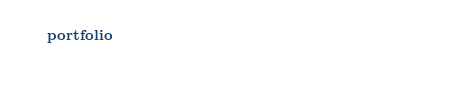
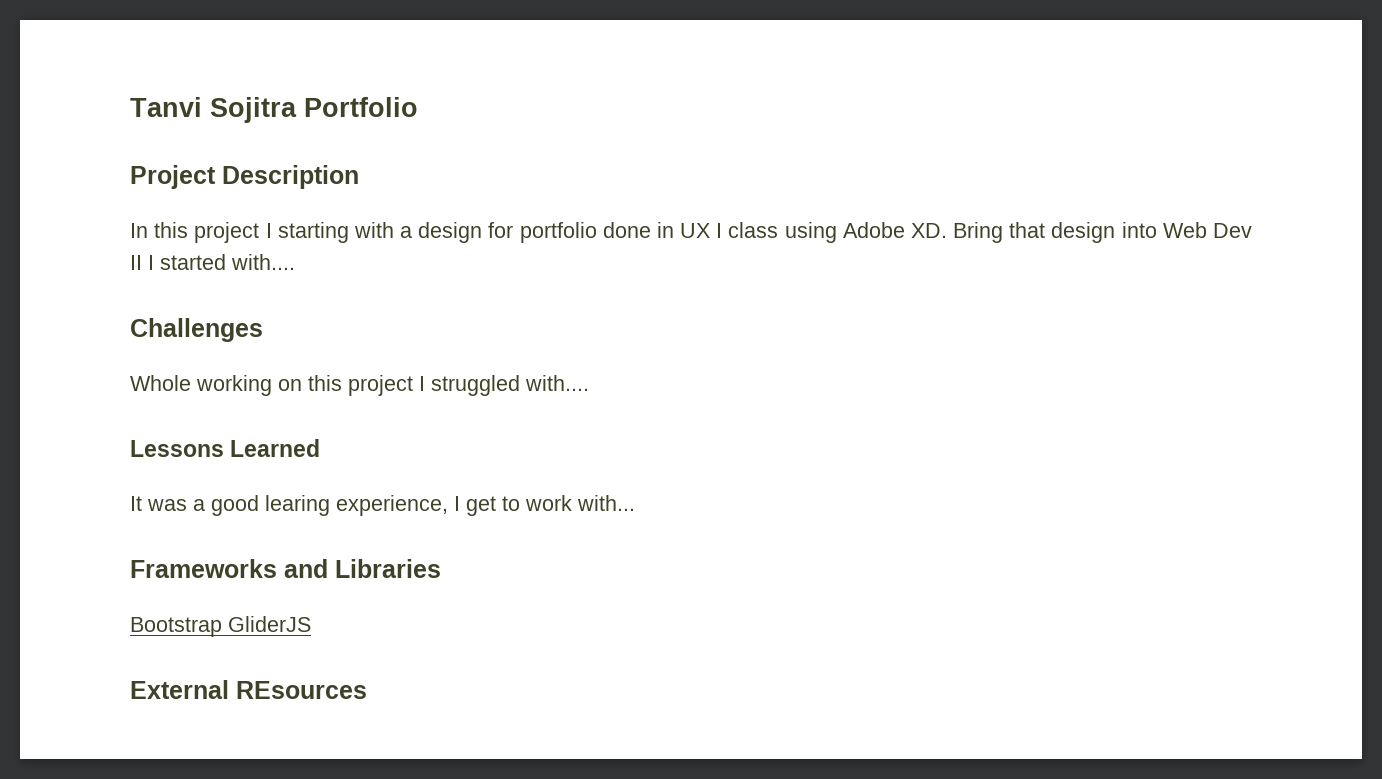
[47,30,113,43] portfolio -> [130,97,418,123] [130,165,359,189] [130,222,1252,243] [130,254,295,270] [130,318,263,342] [130,375,589,396] [130,439,321,457] [130,495,635,516] [130,559,441,578] [130,616,311,637] [130,680,367,699] Tanvi Sojitra Portfolio // Project Description // In this project I starting with a design for portfolio done in UX I class using Adobe XD. Bring that design into Web Dev II I started with.... // Challenges // Whole working on this project I struggled with.... // Lessons Learned // It was a good learing experience, I get to work with... // Frameworks and Libraries // Bootstrap GliderJS // External REsources

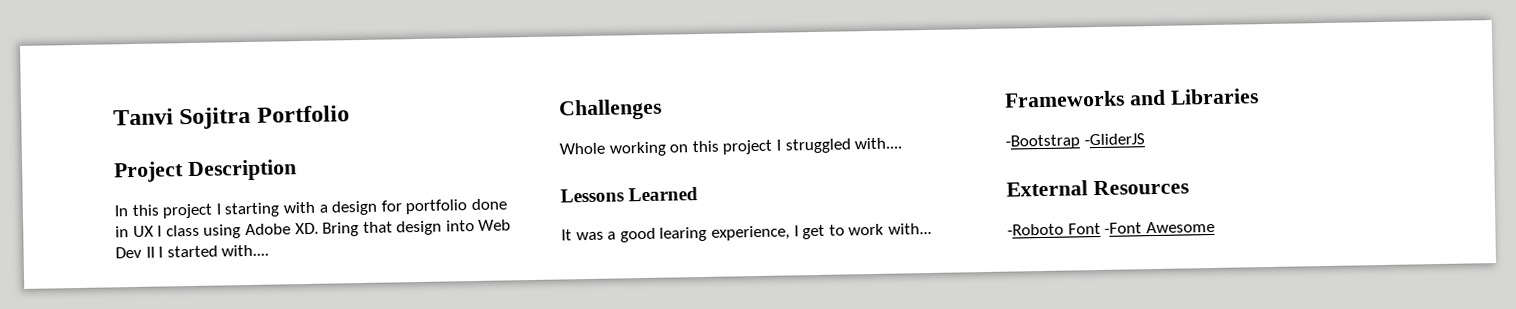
[130,616,311,637] Bootstrap GliderJS -> [1005,133,1145,150] -Bootstrap -GliderJS
[236,681,367,699] REsources -> [1092,179,1189,196] [1007,220,1215,236] Resources // -Roboto Font -Font Awesome

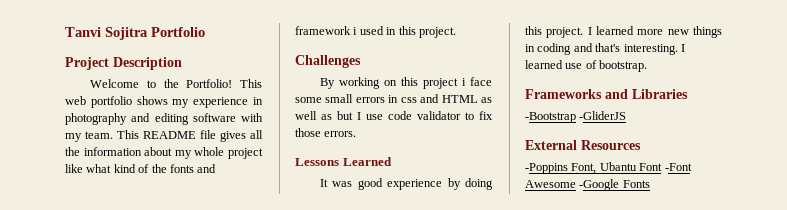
[114,198,507,219] [115,219,512,239] [115,244,270,259] In this project I starting with a design for portfolio done in UX I class using Adobe XD. Bring that design into Web Dev II I started with.... -> [90,79,262,88] [65,96,263,108] [65,113,263,125] [65,130,263,142] [65,147,263,159] [65,164,217,173] [295,26,456,38] Welcome to the Portfolio! This web portfolio shows my experience in photography and editing software with my team. This README file gives all the information about my whole project like what kind of the fonts and framework i used in this project.
[559,142,605,155] Whole -> [320,78,336,89] By
[775,137,903,154] [560,187,699,203] [561,222,932,243] I struggled with.... // Lessons Learned // It was a good learing experience, I get to work with... -> [462,77,492,86] [295,94,492,103] [295,111,493,120] [295,128,357,137] [295,157,392,166] [320,178,493,190] [525,26,722,38] [525,43,685,55] [525,60,648,72] i face some small errors in css and HTML as well as but I use code validator to fix those errors. // Lessons Learned // It was good experience by doing this project. I learned more new things in coding and that's interesting. I learned use of bootstrap.
[1007,223,1064,236] -Roboto -> [525,162,637,174] -Poppins Font, Ubantu
(1215, 227) none -> [579,179,650,191] -Google Fonts

